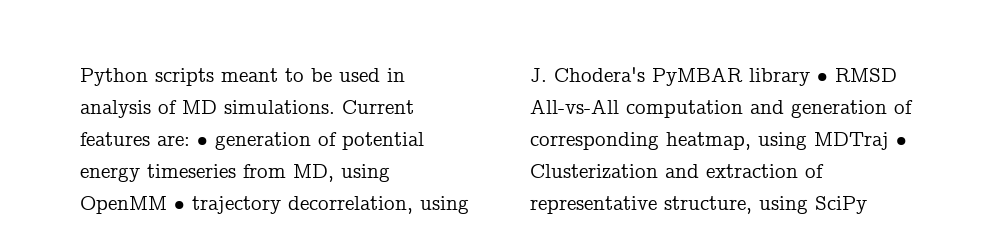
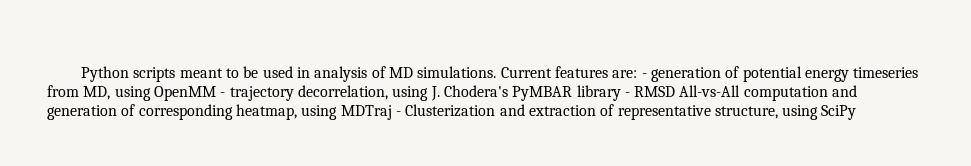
[197,137,208,146] • -> [641,73,647,78] -
[174,201,185,210] • -> [220,92,226,97] -
[817,73,828,82] • -> [624,92,630,97] -
[896,137,907,146] • -> [395,111,401,116] -

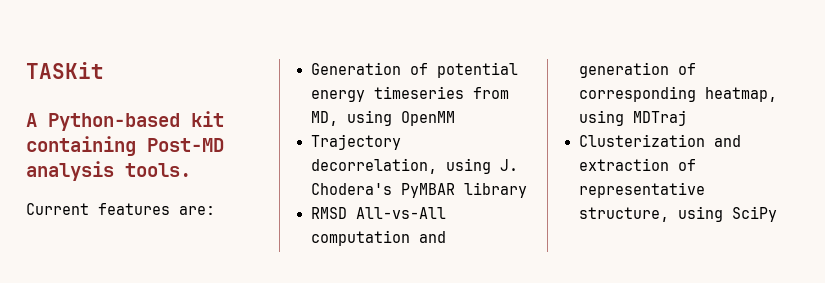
[81,66,497,82] Python scripts meant to be used in analysis of MD simulations. -> [26,62,104,79] [26,111,224,131] [26,136,224,156] [26,161,191,181] TASKit // A Python-based kit containing Post-MD analysis tools. //
[641,67,721,82] - generation -> [310,62,401,75] // Generation
[220,86,294,101] - trajectory -> [310,134,401,150] // Trajectory
[624,92,630,97] - -> (527, 190) //
[395,111,401,116] - -> (687, 118) //

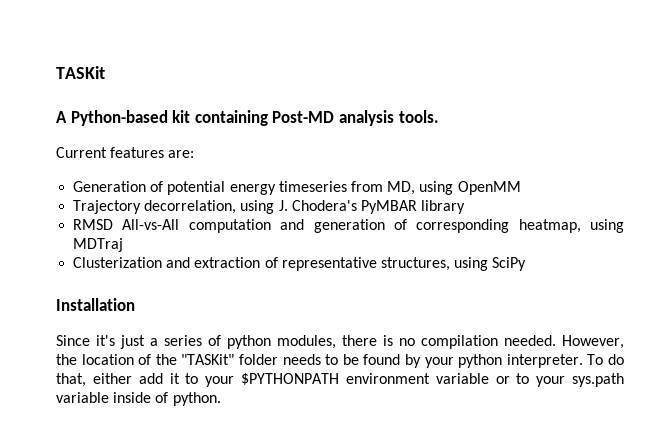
[578,207,669,222] structure, -> [380,257,450,271] structures,
(777, 214) none -> [56,298,135,311] [56,335,624,349] [56,354,625,368] [56,373,624,387] [56,392,221,406] // Installation // Since it's just a series of python modules, there is no compilation needed. However, the location of the "TASKit" folder needs to be found by your python interpreter. To do that, either add it to your $PYTHONPATH environment variable or to your sys.path variable inside of python.

